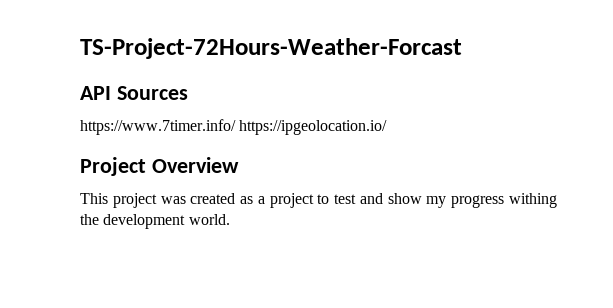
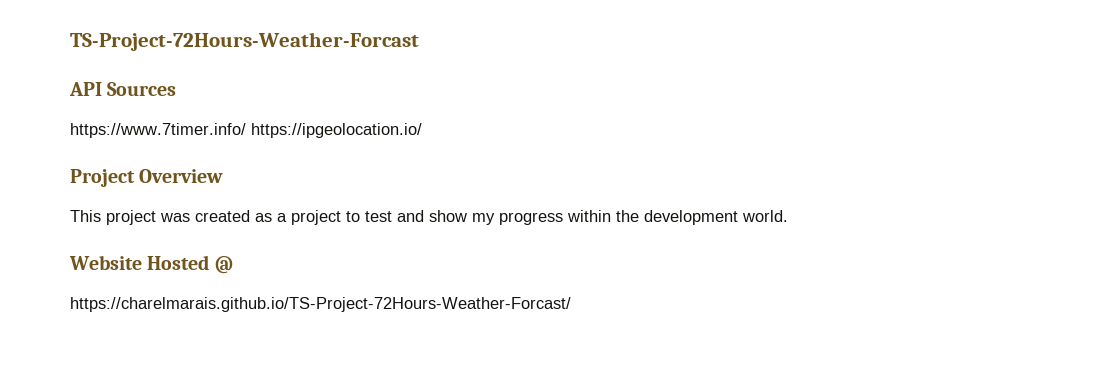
[509,193,557,208] withing -> [567,210,611,222] within
(230, 219) none -> [69,255,233,274] [70,297,571,312] // Website Hosted @ // https://charelmarais.github.io/TS-Project-72Hours-Weather-Forcast/

